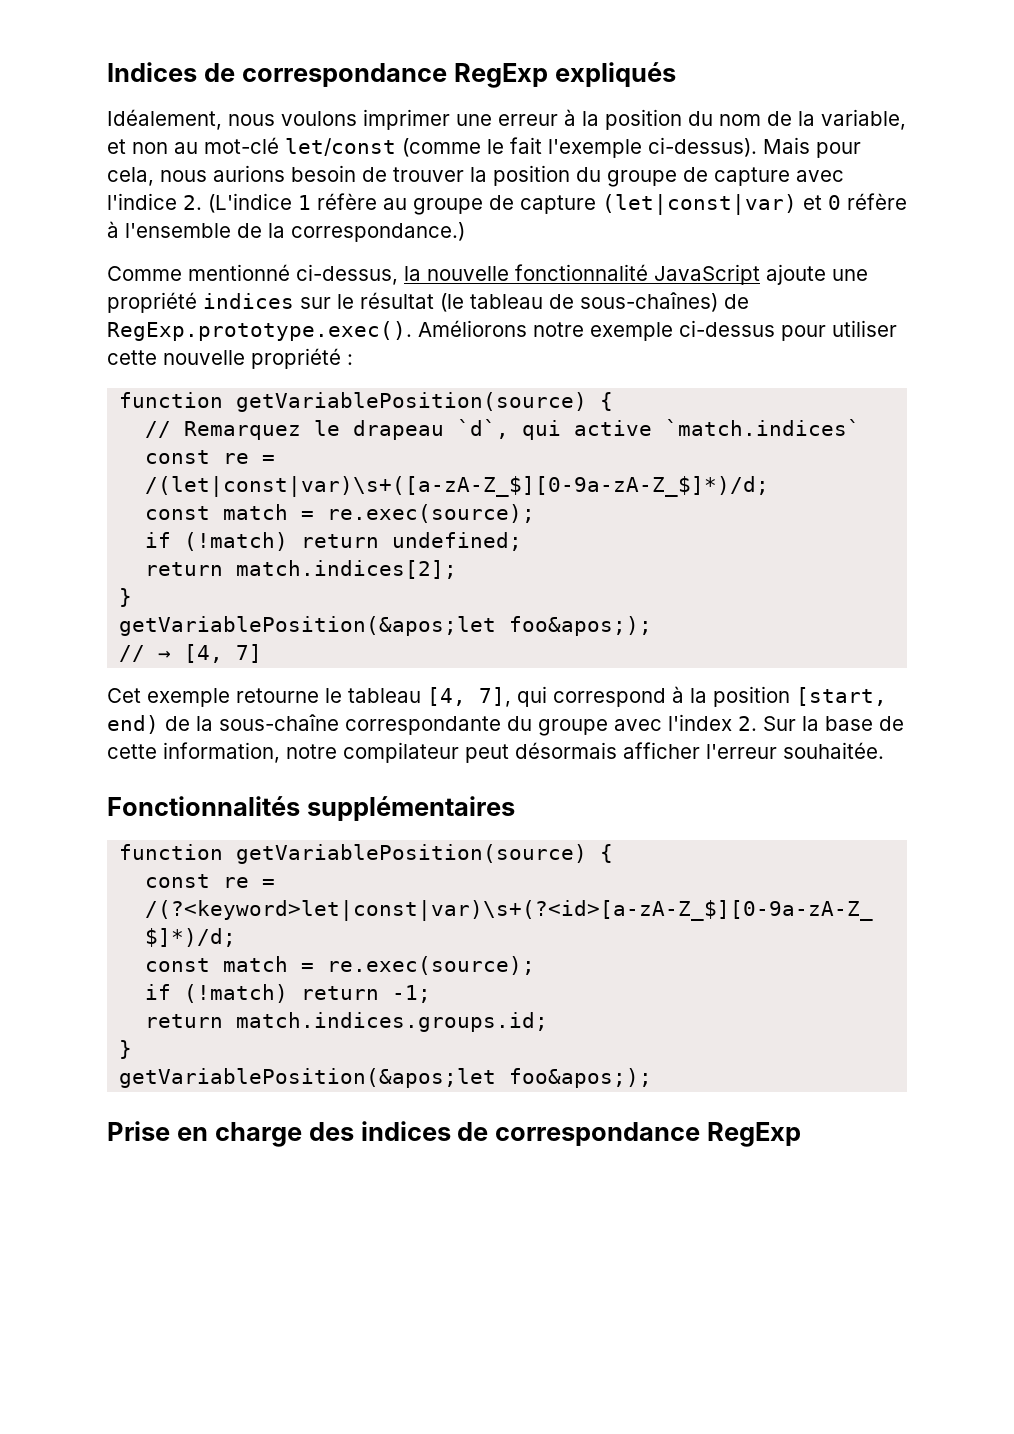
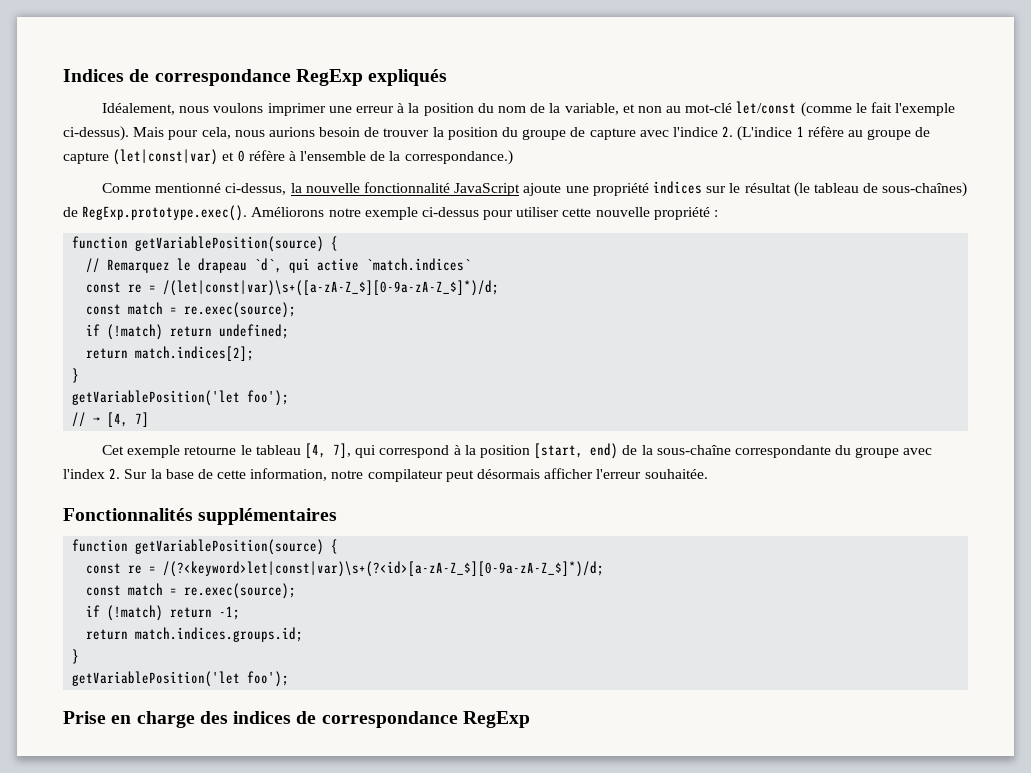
[119,616,653,636] getVariablePosition(&apos;let foo&apos;); -> [72,390,290,406] getVariablePosition('let foo');
[119,1068,653,1088] getVariablePosition(&apos;let foo&apos;); -> [72,671,290,687] getVariablePosition('let foo');

